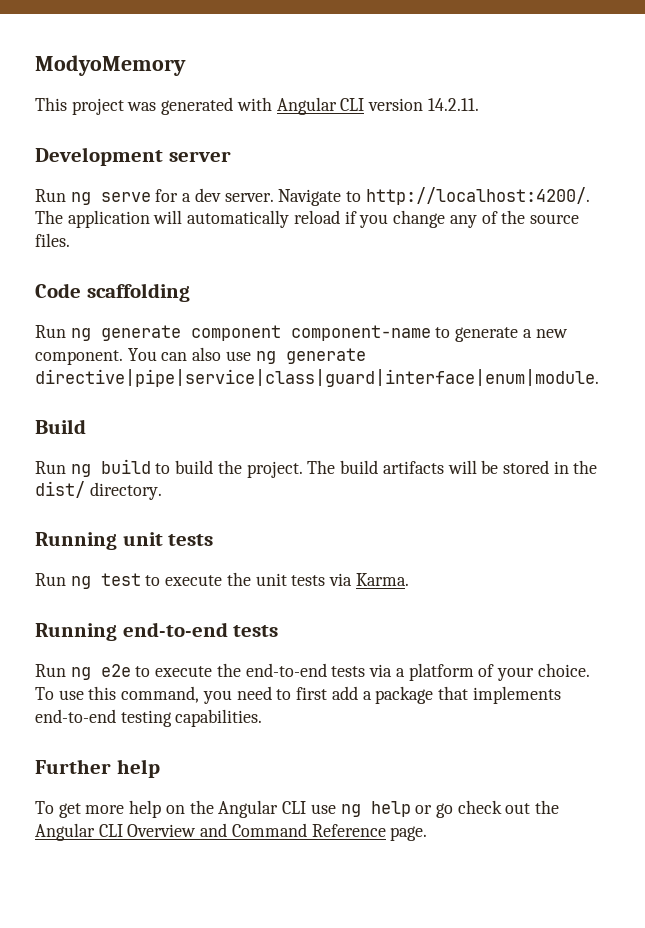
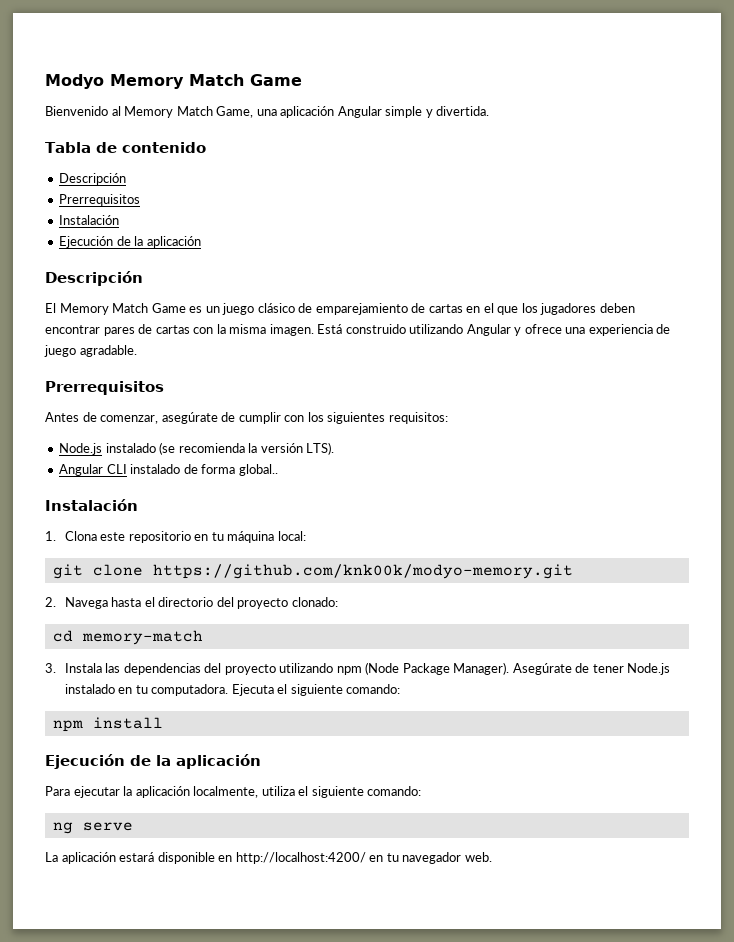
[35,55,186,76] [35,97,479,115] [35,147,231,166] [35,187,590,206] [35,210,579,228] [35,233,70,247] [35,283,190,302] [35,325,568,342] [35,347,366,365] [35,369,599,387] [35,419,86,434] [35,459,598,478] [35,481,162,500] [35,532,214,550] [35,572,409,589] [35,622,279,641] [35,663,590,681] [35,686,561,704] [35,709,263,727] [35,759,160,778] [35,800,560,818] [35,823,428,841] ModyoMemory // This project was generated with Angular CLI version 14.2.11. // Development server // Run ng serve for a dev server. Navigate to http://localhost:4200/. The application will automatically reload if you change any of the source files. // Code scaffolding // Run ng generate component component-name to generate a new component. You can also use ng generate directive|pipe|service|class|guard|interface|enum|module. // Build // Run ng build to build the project. The build artifacts will be stored in the dist/ directory. // Running unit tests // Run ng test to execute the unit tests via Karma. // Running end-to-end tests // Run ng e2e to execute the end-to-end tests via a platform of your choice. To use this command, you need to first add a package that implements end-to-end testing capabilities. // Further help // To get more help on the Angular CLI use ng help or go check out the Angular CLI Overview and Command Reference page. -> [45,74,302,89] [45,106,490,118] [45,142,206,153] [59,173,127,185] [59,194,141,206] [59,215,120,225] [59,236,201,248] [45,271,143,286] [45,303,635,315] [45,324,671,336] [44,345,137,357] [45,381,164,395] [45,412,448,424] [59,442,335,455] [59,464,278,476] [45,499,138,511] [45,531,306,543] [52,564,573,579] [45,597,338,609] [52,630,203,645] [45,662,671,675] [64,684,401,696] [52,717,163,732] [45,754,261,769] [45,786,422,798] [52,822,133,834] [45,852,492,864] Modyo Memory Match Game // Bienvenido al Memory Match Game, una aplicación Angular simple y divertida. // Tabla de contenido // Descripción // Prerrequisitos // Instalación // Ejecución de la aplicación // Descripción // El Memory Match Game es un juego clásico de emparejamiento de cartas en el que los jugadores deben encontrar pares de cartas con la misma imagen. Está construido utilizando Angular y ofrece una experiencia de juego agradable. // Prerrequisitos // Antes de comenzar, asegúrate de cumplir con los siguientes requisitos: // Node.js instalado (se recomienda la versión LTS). // Angular CLI instalado de forma global.. // Instalación // 1. Clona este repositorio en tu máquina local: // git clone https://github.com/knk00k/modyo-memory.git // 2. Navega hasta el directorio del proyecto clonado: // cd memory-match // 3. Instala las dependencias del proyecto utilizando npm (Node Package Manager). Asegúrate de tener Node.js instalado en tu computadora. Ejecuta el siguiente comando: // npm install // Ejecución de la aplicación // Para ejecutar la aplicación localmente, utiliza el siguiente comando: // ng serve // La aplicación estará disponible en http://localhost:4200/ en tu navegador web.

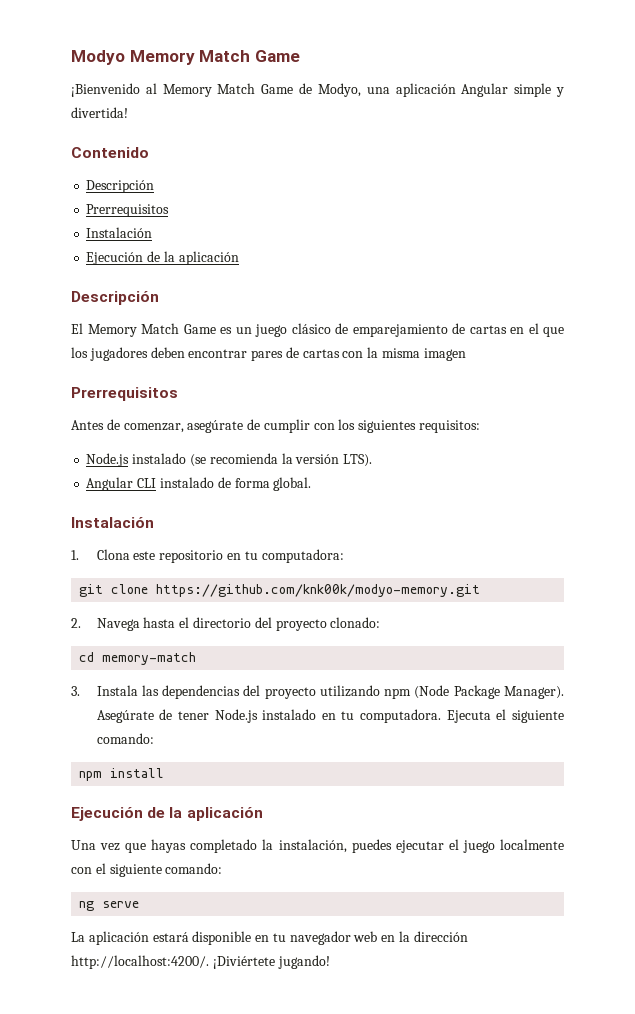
[45,106,108,116] Bienvenido -> [71,83,140,97] ¡Bienvenido
[216,106,254,118] Game, -> [261,83,361,97] Game de Modyo,
[436,106,490,116] [45,142,206,153] divertida. // Tabla de contenido -> [71,107,128,118] [71,147,149,158] divertida! // Contenido
[269,324,671,336] [44,345,137,357] imagen. Está construido utilizando Angular y ofrece una experiencia de juego agradable. -> [423,348,466,361] imagen
[238,464,278,476] global.. -> [273,477,312,491] global.
[227,531,306,543] máquina local: -> [261,549,344,563] computadora:
[45,786,295,798] Para ejecutar la aplicación localmente, utiliza -> [71,839,564,853] [71,867,92,874] Una vez que hayas completado la instalación, puedes ejecutar el juego localmente con
[235,852,492,864] http://localhost:4200/ en tu navegador web. -> [272,931,468,945] [71,955,330,969] tu navegador web en la dirección http://localhost:4200/. ¡Diviértete jugando!

